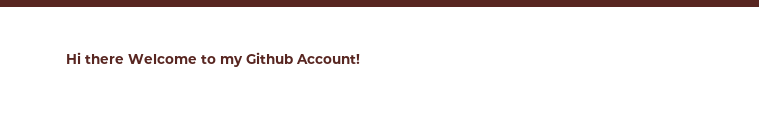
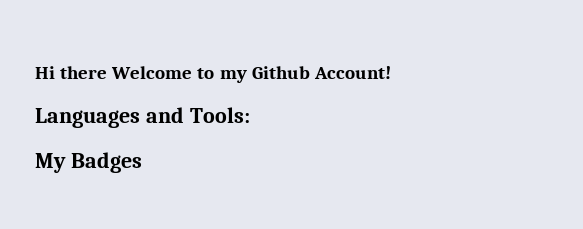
(360, 59) none -> [35,107,250,128] [35,152,142,173] // Languages and Tools: // My Badges

